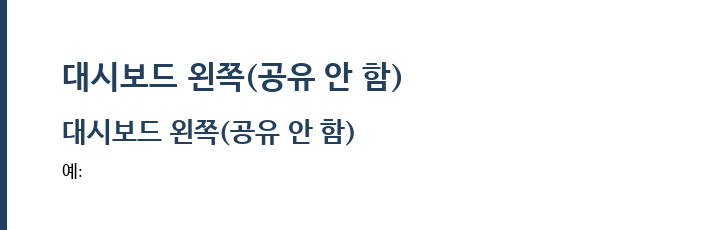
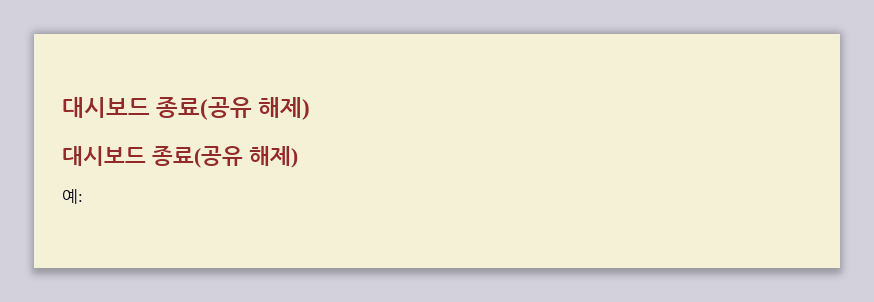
[62,62,404,93] [62,119,357,146] 대시보드 왼쪽(공유 안 함) // 대시보드 왼쪽(공유 안 함) -> [62,97,311,120] [62,146,298,168] 대시보드 종료(공유 해제) // 대시보드 종료(공유 해제)

